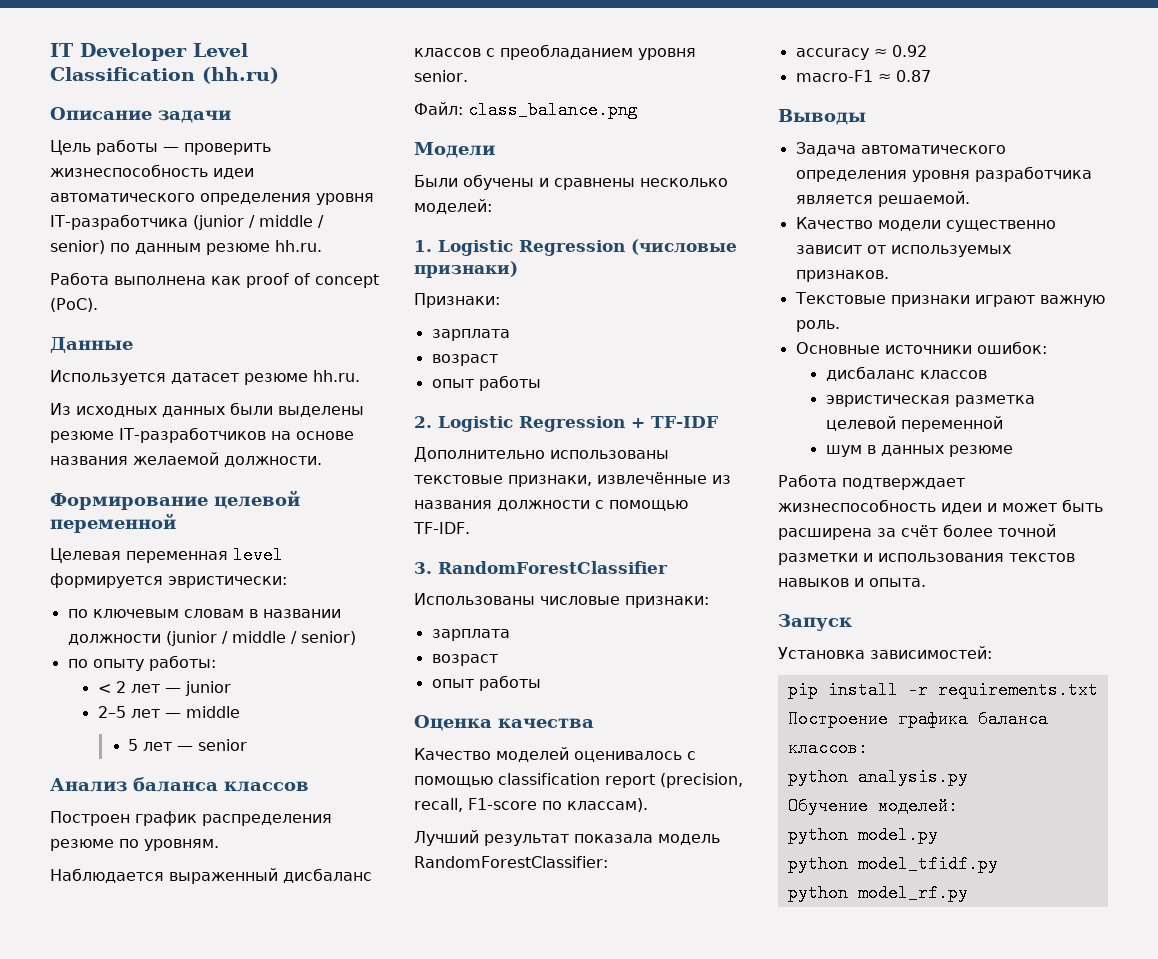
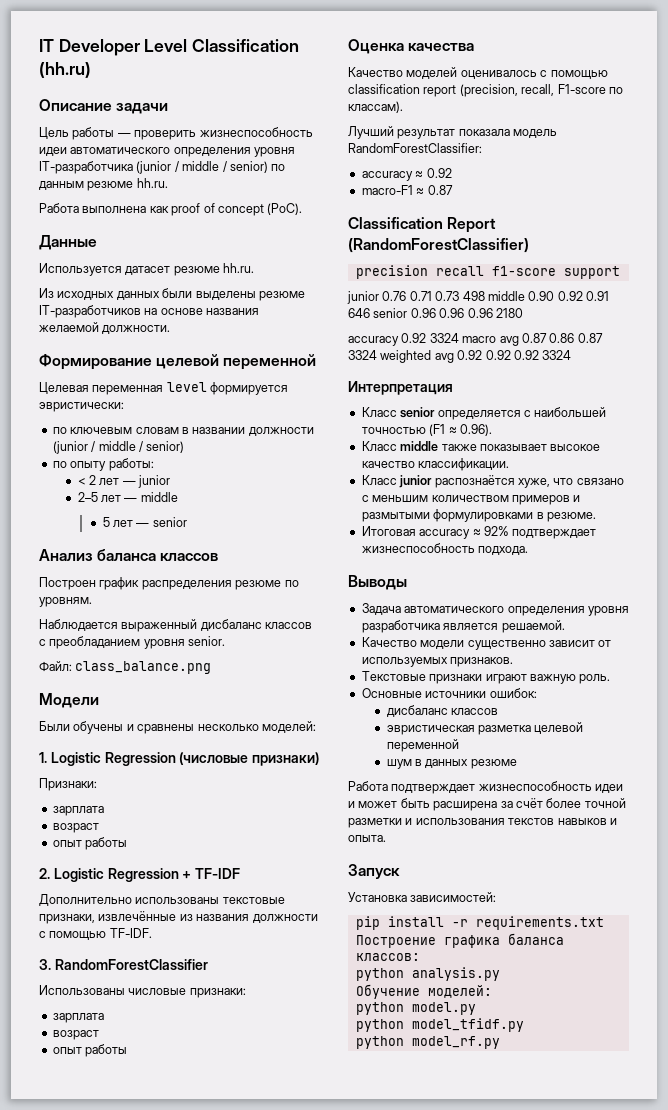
(931, 76) none -> [348,217,497,233] [348,238,529,253] [355,265,620,279] [347,291,609,304] [348,308,523,318] [348,333,603,346] [348,350,572,363] [348,381,453,395] [361,407,607,420] [361,424,492,436] [361,441,601,451] [361,458,510,471] [361,475,624,488] [361,495,581,505] [361,509,596,522] [361,526,597,539] [361,543,529,555] // Classification Report (RandomForestClassifier) // precision recall f1-score support // junior 0.76 0.71 0.73 498 middle 0.90 0.92 0.91 646 senior 0.96 0.96 0.96 2180 // accuracy 0.92 3324 macro avg 0.87 0.86 0.87 3324 weighted avg 0.92 0.92 0.92 3324 // Интерпретация // Класс senior определяется с наибольшей точностью (F1 ≈ 0.96). // Класс middle также показывает высокое качество классификации. // Класс junior распознаётся хуже, что связано с меньшим количеством примеров и размытыми формулировками в резюме. // Итоговая accuracy ≈ 92% подтверждает жизнеспособность подхода.

